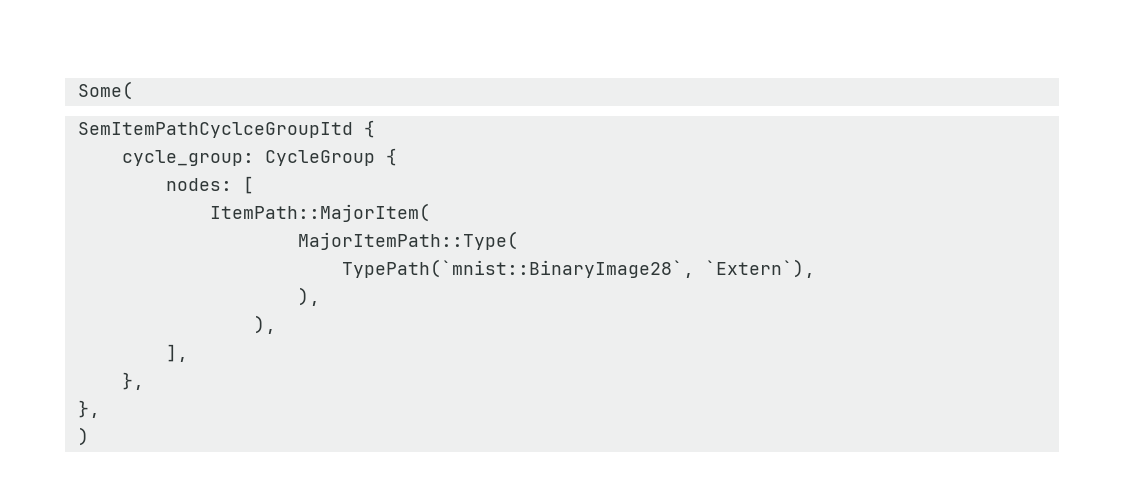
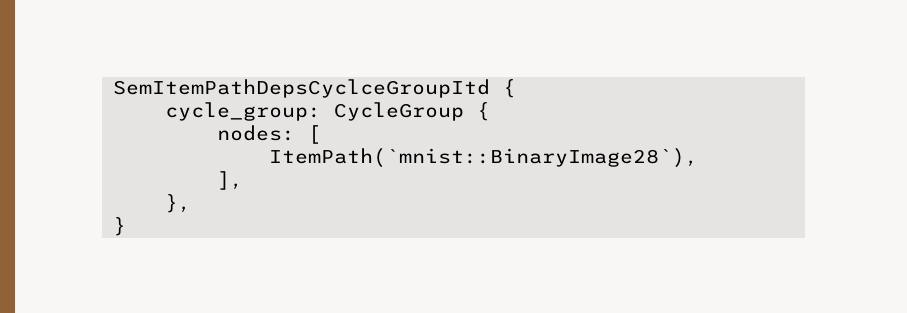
[77,81,133,100] [77,122,353,138] Some( // SemItemPathCyclceGroupItd -> [113,79,491,98] SemItemPathDepsCyclceGroupItd
[209,203,430,222] [297,231,518,250] [341,259,815,278] [297,287,320,306] [253,315,276,334] ItemPath::MajorItem( // MajorItemPath::Type( // TypePath(`mnist::BinaryImage28`, `Extern`), // ), // ), -> [269,148,699,168] ItemPath(`mnist::BinaryImage28`),
[77,400,100,418] [77,427,89,446] }, // ) -> [113,217,127,236] }

